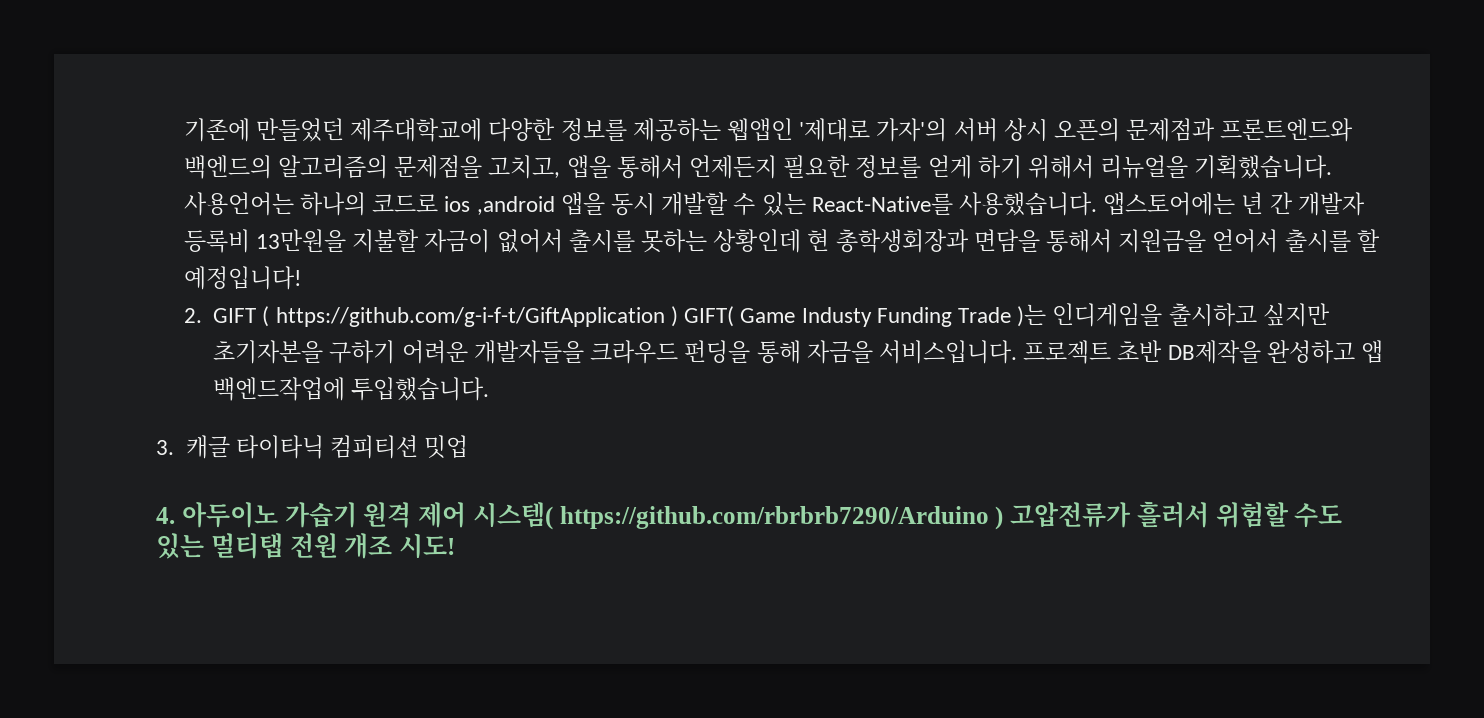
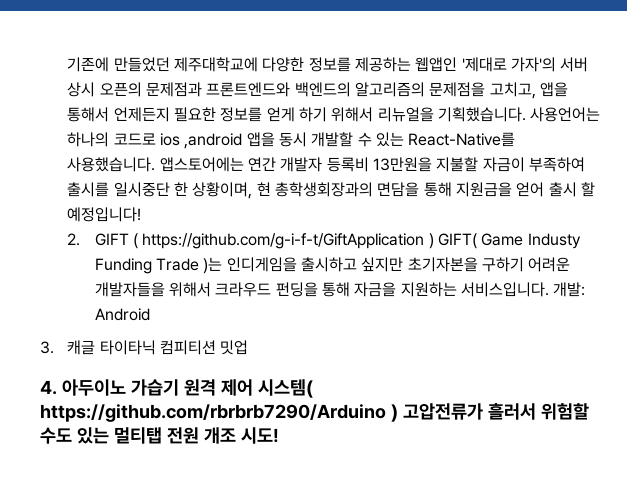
[1241,192,1293,214] 년 간 -> [247,157,276,171] 연간
[496,229,1351,253] 없어서 출시를 못하는 상황인데 현 총학생회장과 면담을 통해서 지원금을 얻어서 출시를 -> [528,157,585,172] [67,182,577,199] 부족하여 출시를 일시중단 한 상황이며, 현 총학생회장과의 면담을 통해 지원금을 얻어 출시
(584, 352) none -> [168,282,211,297] 위해서
[878,340,1383,364] [213,377,490,401] 서비스입니다. 프로젝트 초반 DB제작을 완성하고 앱 백엔드작업에 투입했습니다. -> [400,282,586,297] [94,308,150,321] 지원하는 서비스입니다. 개발: Android

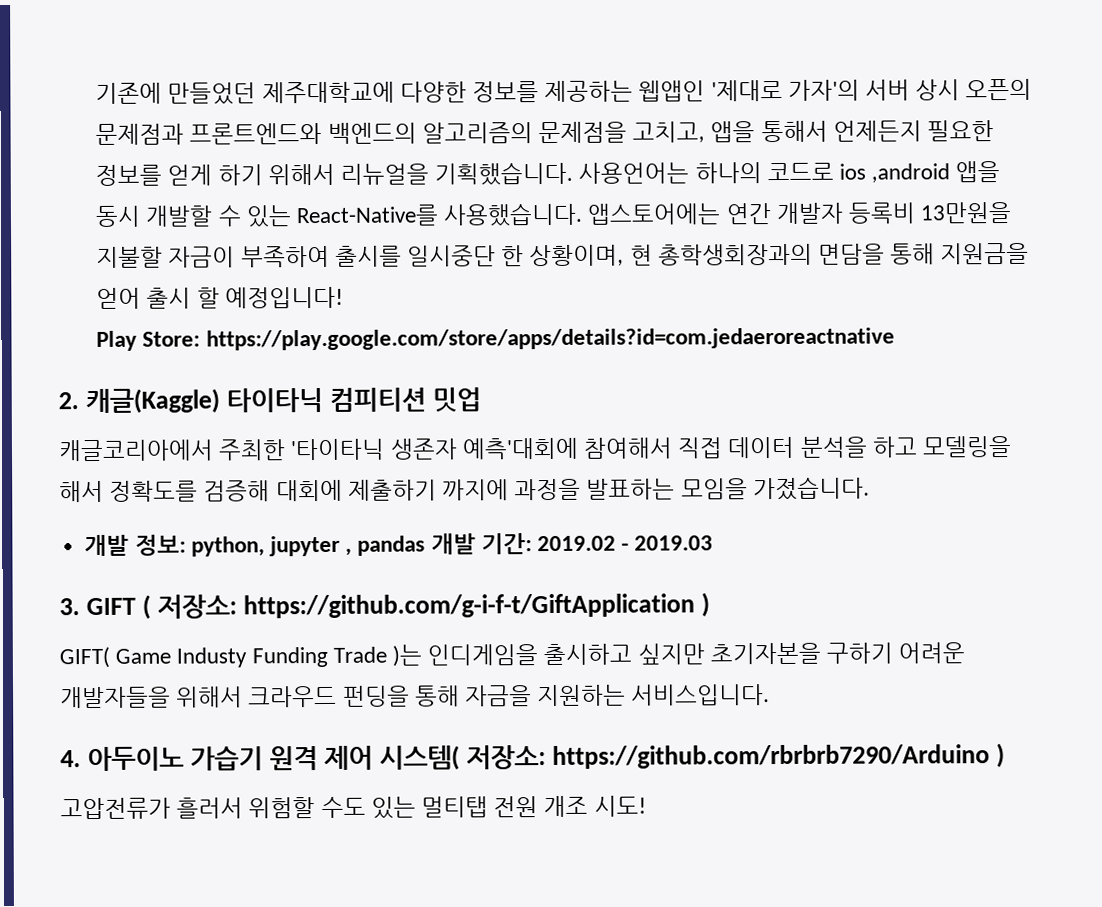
[67,233,81,246] 2. -> [96,327,895,351] [58,387,482,414] [58,435,1013,462] [59,476,870,503] [84,533,714,557] [59,598,80,616] Play Store: https://play.google.com/store/apps/details?id=com.jedaeroreactnative // 2. 캐글(Kaggle) 타이타닉 컴피티션 밋업 // 캐글코리아에서 주최한 '타이타닉 생존자 예측'대회에 참여해서 직접 데이터 분석을 하고 모델링을 해서 정확도를 검증해 대회에 제출하기 까지에 과정을 발표하는 모임을 가졌습니다. // 개발 정보: python, jupyter , pandas 개발 기간: 2019.02 - 2019.03 // 3.
(138, 241) none -> [157,594,238,619] 저장소:
(434, 241) none -> (711, 604) //
[553,282,586,297] [94,308,150,321] [40,340,249,355] 개발: Android // 3. 캐글 타이타닉 컴피티션 밋업 -> (771, 695) none
(313, 388) none -> [466,745,547,770] 저장소:
(398, 413) none -> (1006, 755) //

